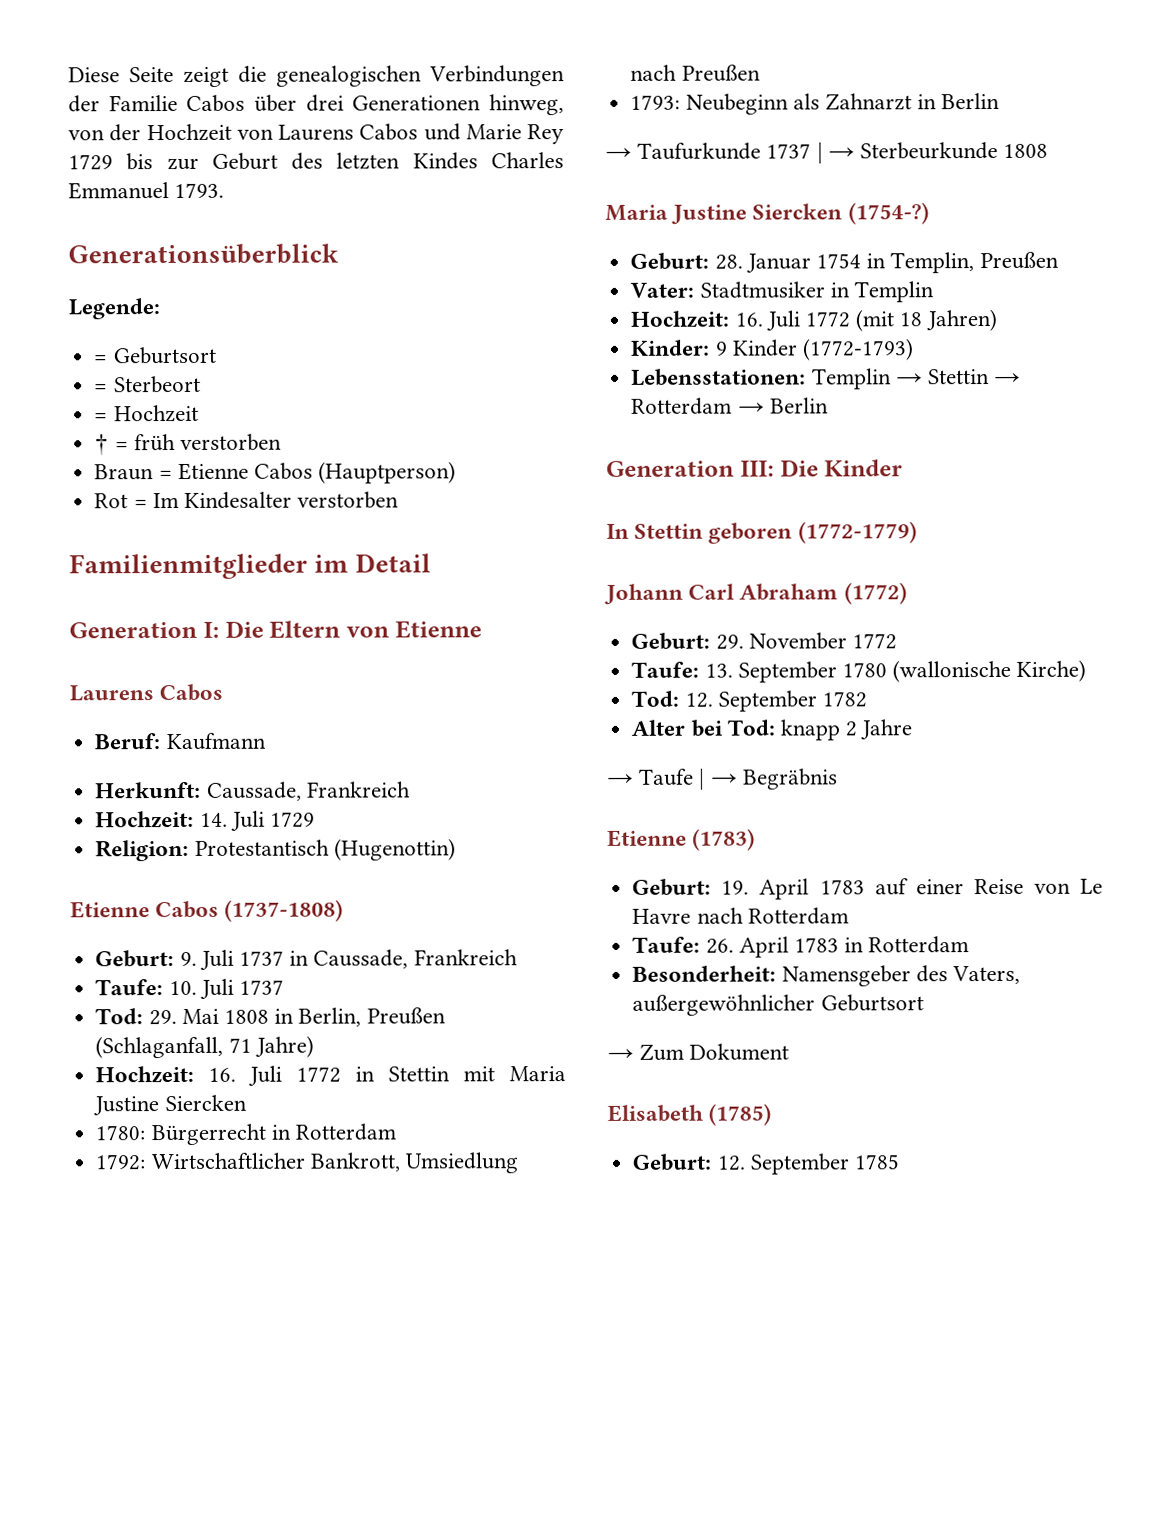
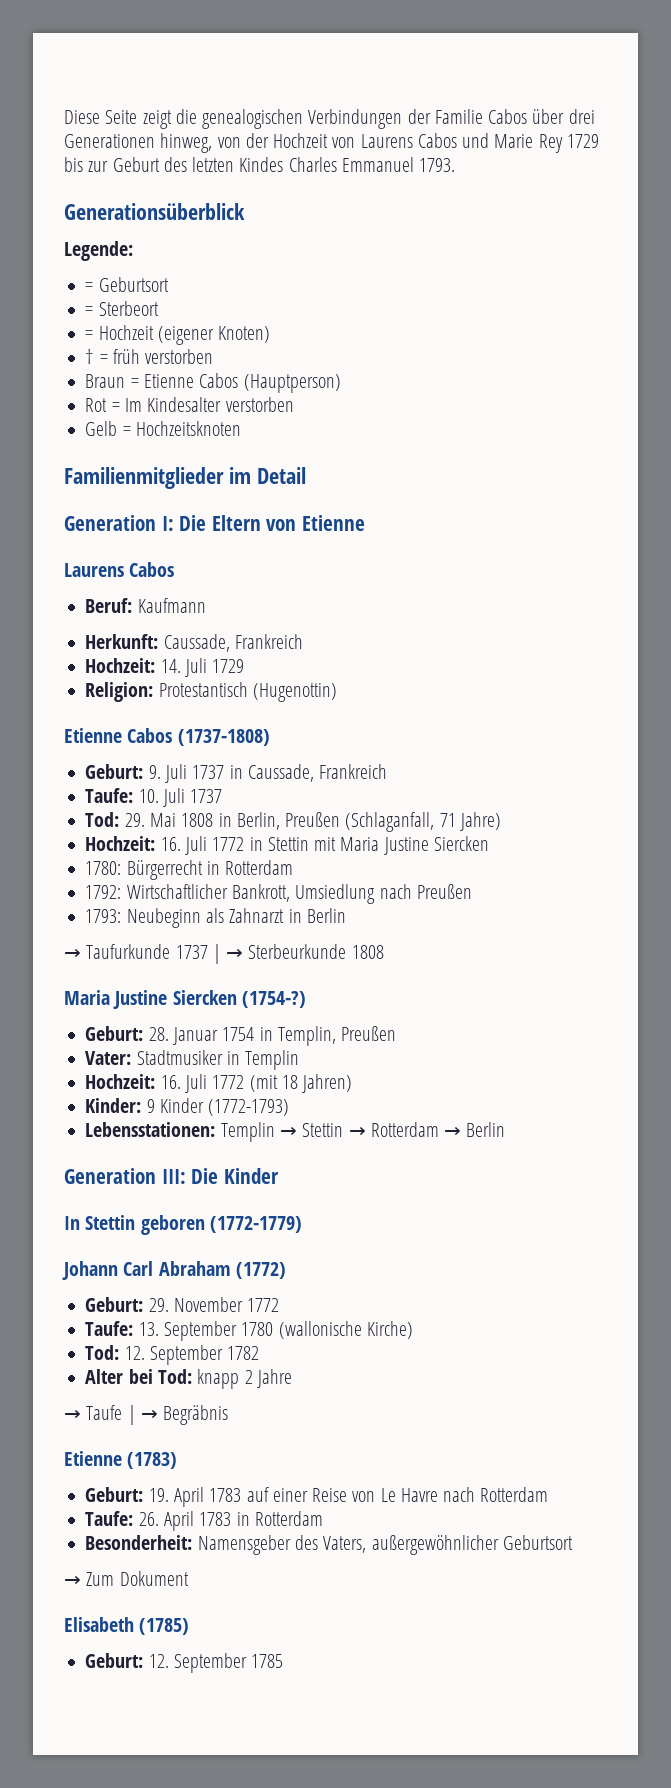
(199, 413) none -> [157,326,271,345] (eigener Knoten)
(400, 500) none -> [85,421,241,436] // Gelb = Hochzeitsknoten

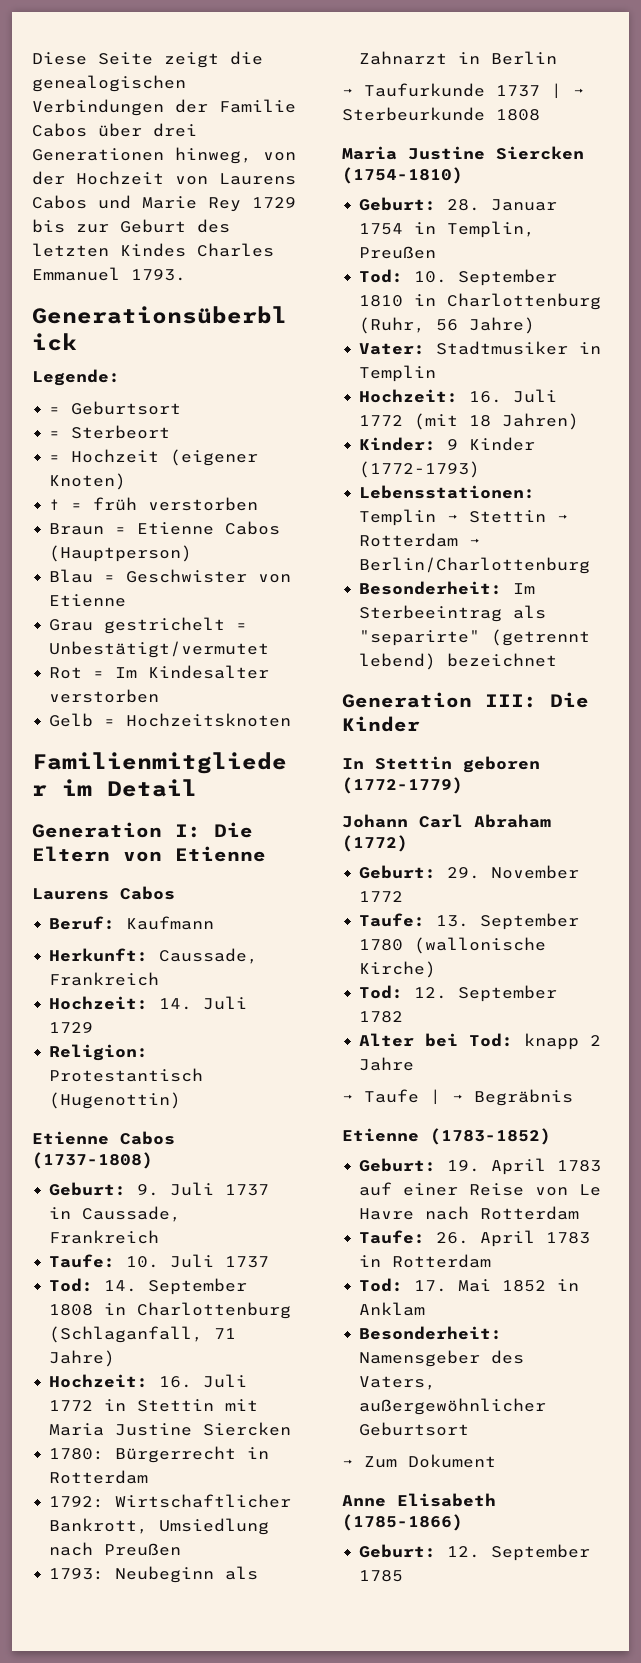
(341, 383) none -> [49,569,292,583] [49,594,127,607] [49,617,248,634] [49,641,270,658] // Blau = Geschwister von Etienne // Grau gestrichelt = Unbestätigt/vermutet
[124,812,341,830] 29. Mai 1808 in Berlin, Preußen -> [104,1278,248,1295] [49,1302,292,1319] 14. September 1808 in Charlottenburg
[241,991,306,1008] (1754-?) -> [342,167,463,184] (1754-1810)
(397, 1033) none -> [359,269,558,286] [359,293,602,310] [359,317,536,334] // Tod: 10. September 1810 in Charlottenburg (Ruhr, 56 Jahre)
[466,1122,506,1137] Berlin -> [359,557,591,574] [359,581,536,595] [359,605,547,622] [359,629,591,646] [359,653,558,670] Berlin/Charlottenburg // Besonderheit: Im Sterbeeintrag als "separirte" (getrennt lebend) bezeichnet
[127,1452,178,1469] (1783) -> [430,1128,551,1145] (1783-1852)
(323, 1518) none -> [359,1278,580,1292] [359,1302,426,1316] // Tod: 17. Mai 1852 in Anklam
[64,1617,190,1635] Elisabeth (1785) -> [342,1493,496,1507] [342,1514,463,1531] Anne Elisabeth (1785-1866)

